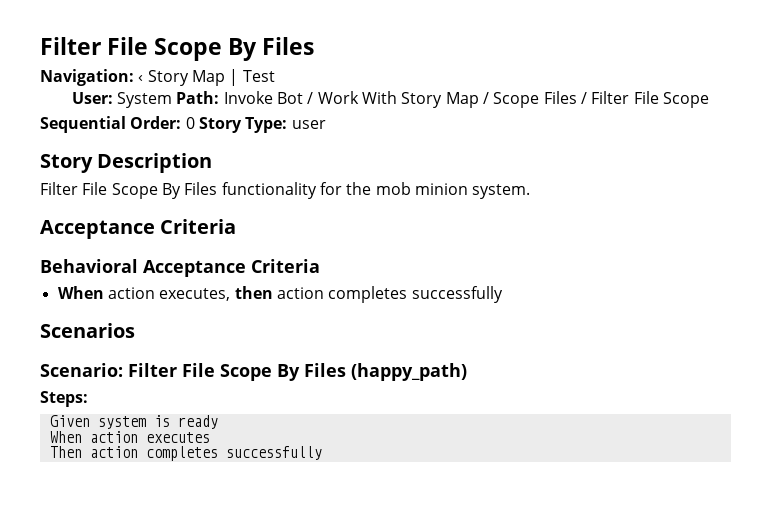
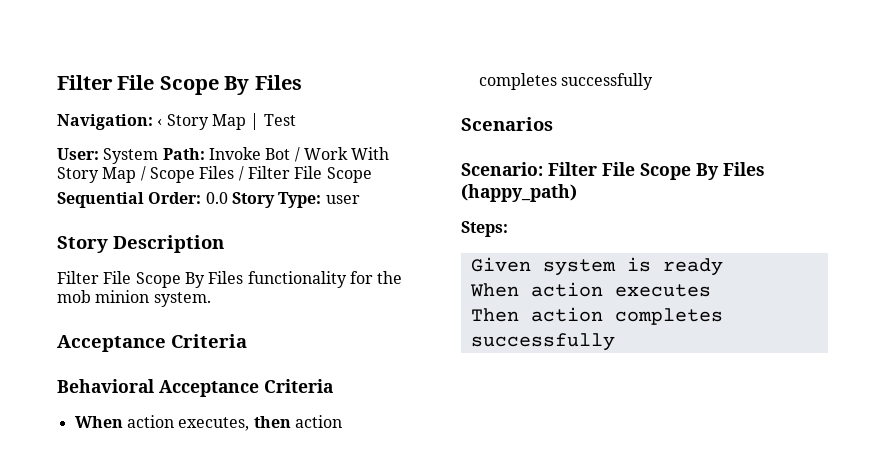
[185,117,195,129] 0 -> [205,192,228,204] 0.0

